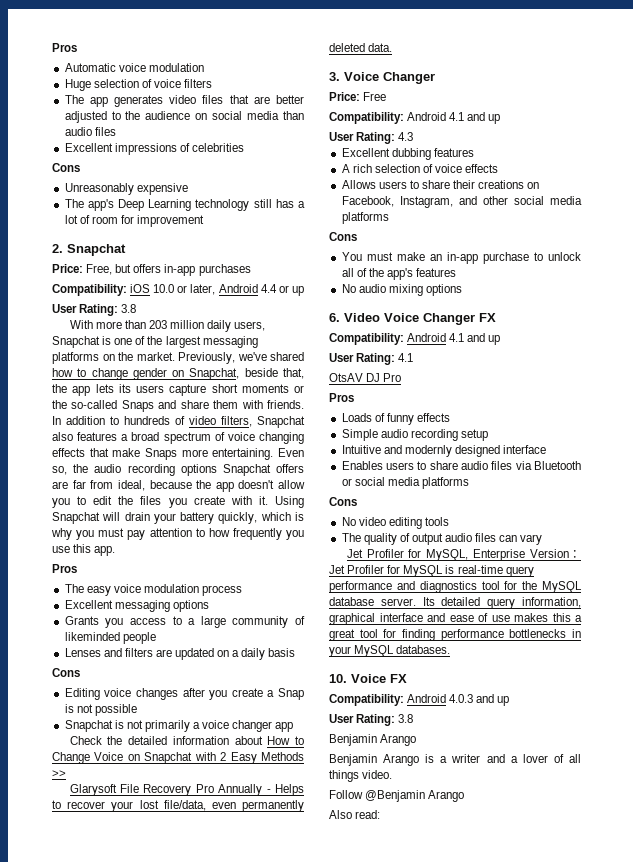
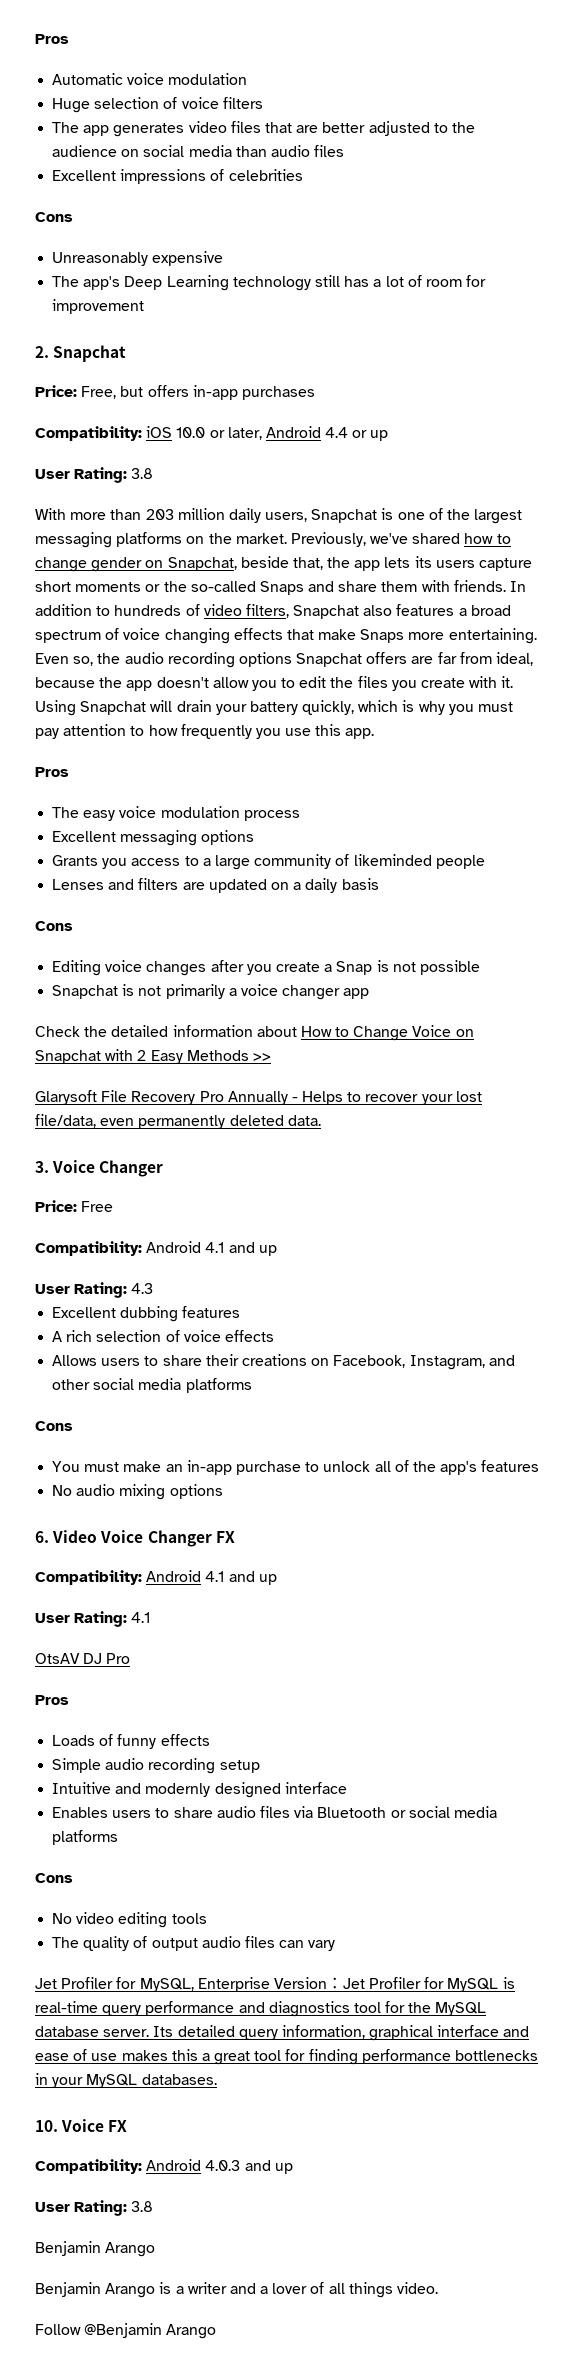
[329,810,381,819] // Also read: -> (217, 2331) none

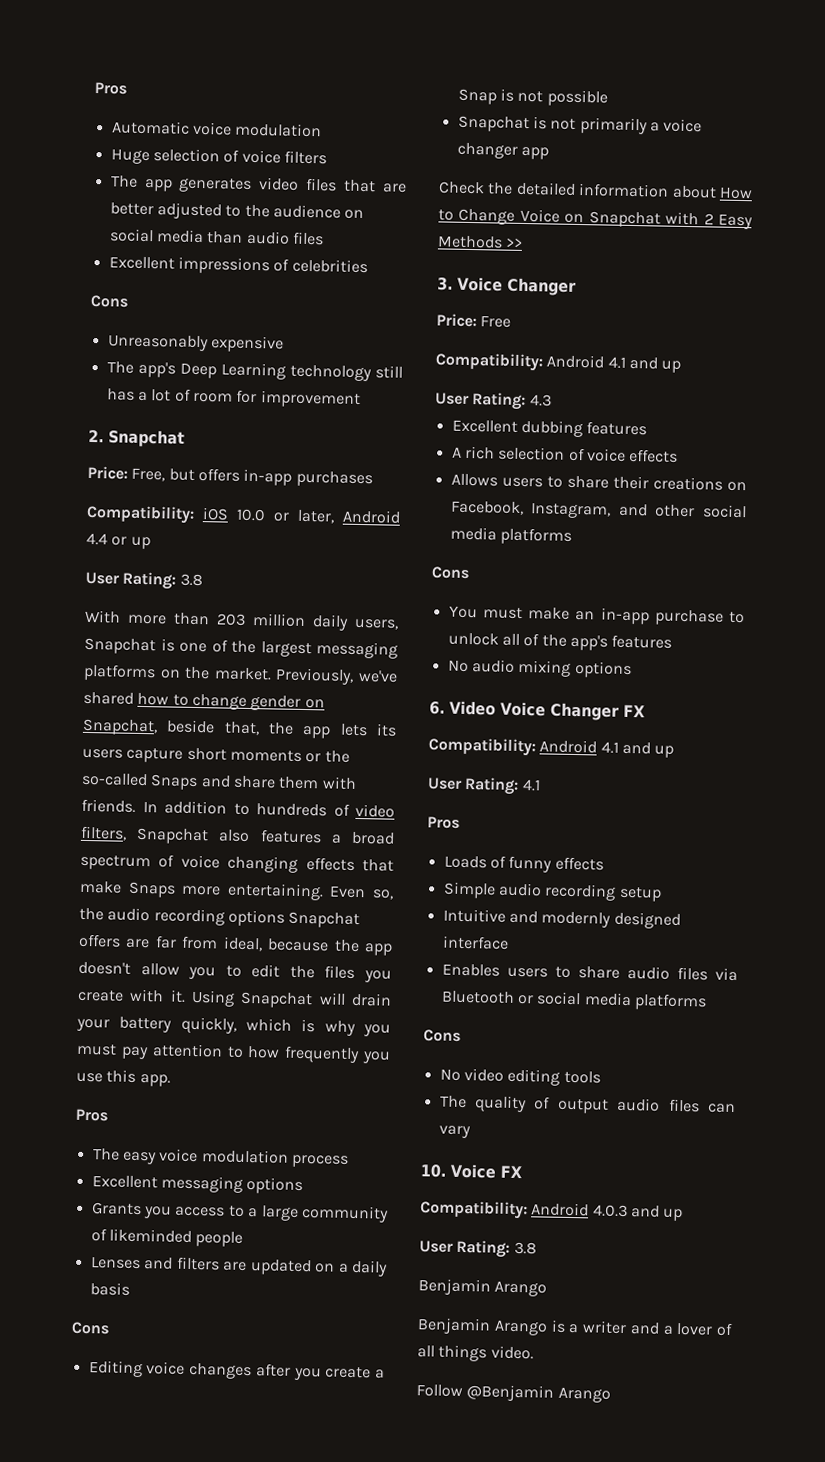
[35,1090,482,1105] [35,1114,321,1129] // Glarysoft File Recovery Pro Annually - Helps to recover your lost file/data, even permanently deleted data. -> (524, 242) none
[35,1653,131,1664] // OtsAV DJ Pro -> (541, 785) none
[35,1977,515,1992] [35,2001,487,2017] [35,2025,530,2041] [35,2049,539,2065] [35,2073,217,2088] // Jet Profiler for MySQL, Enterprise Version：Jet Profiler for MySQL is real-time query performance and diagnostics tool for the MySQL database server. Its detailed query information, graphical interface and ease of use makes this a great tool for finding performance bottlenecks in your MySQL databases. -> (471, 1132) none

